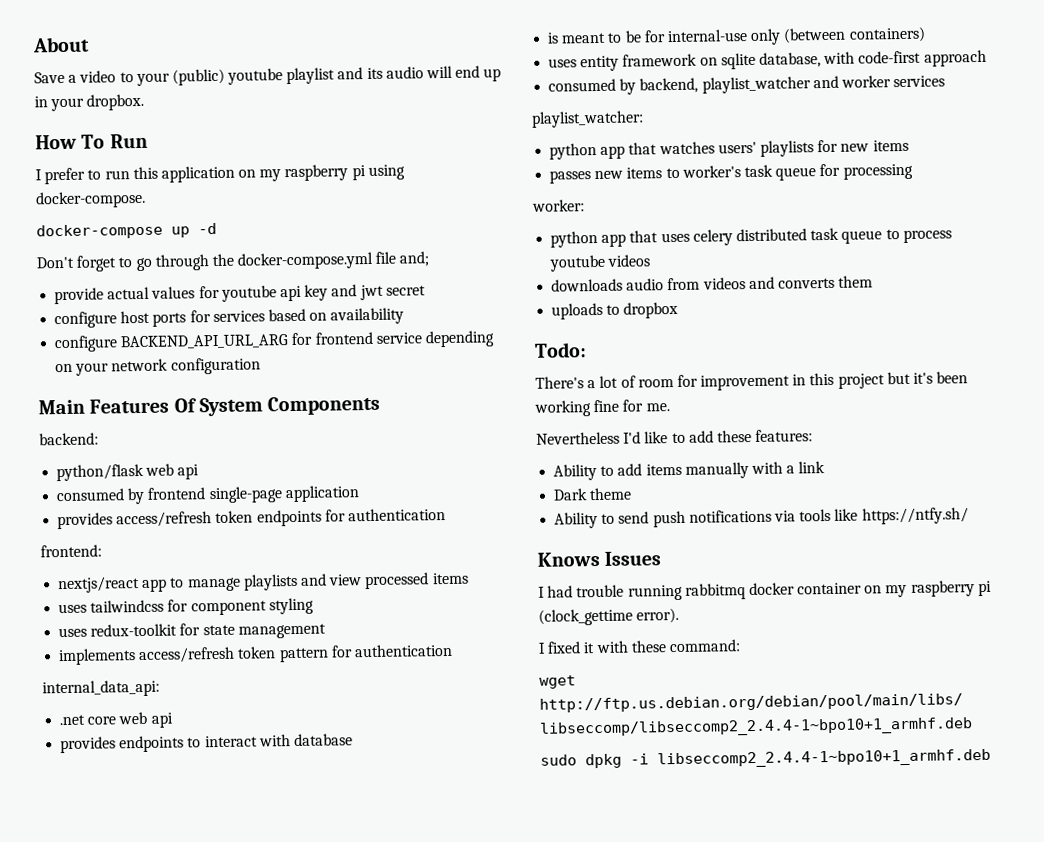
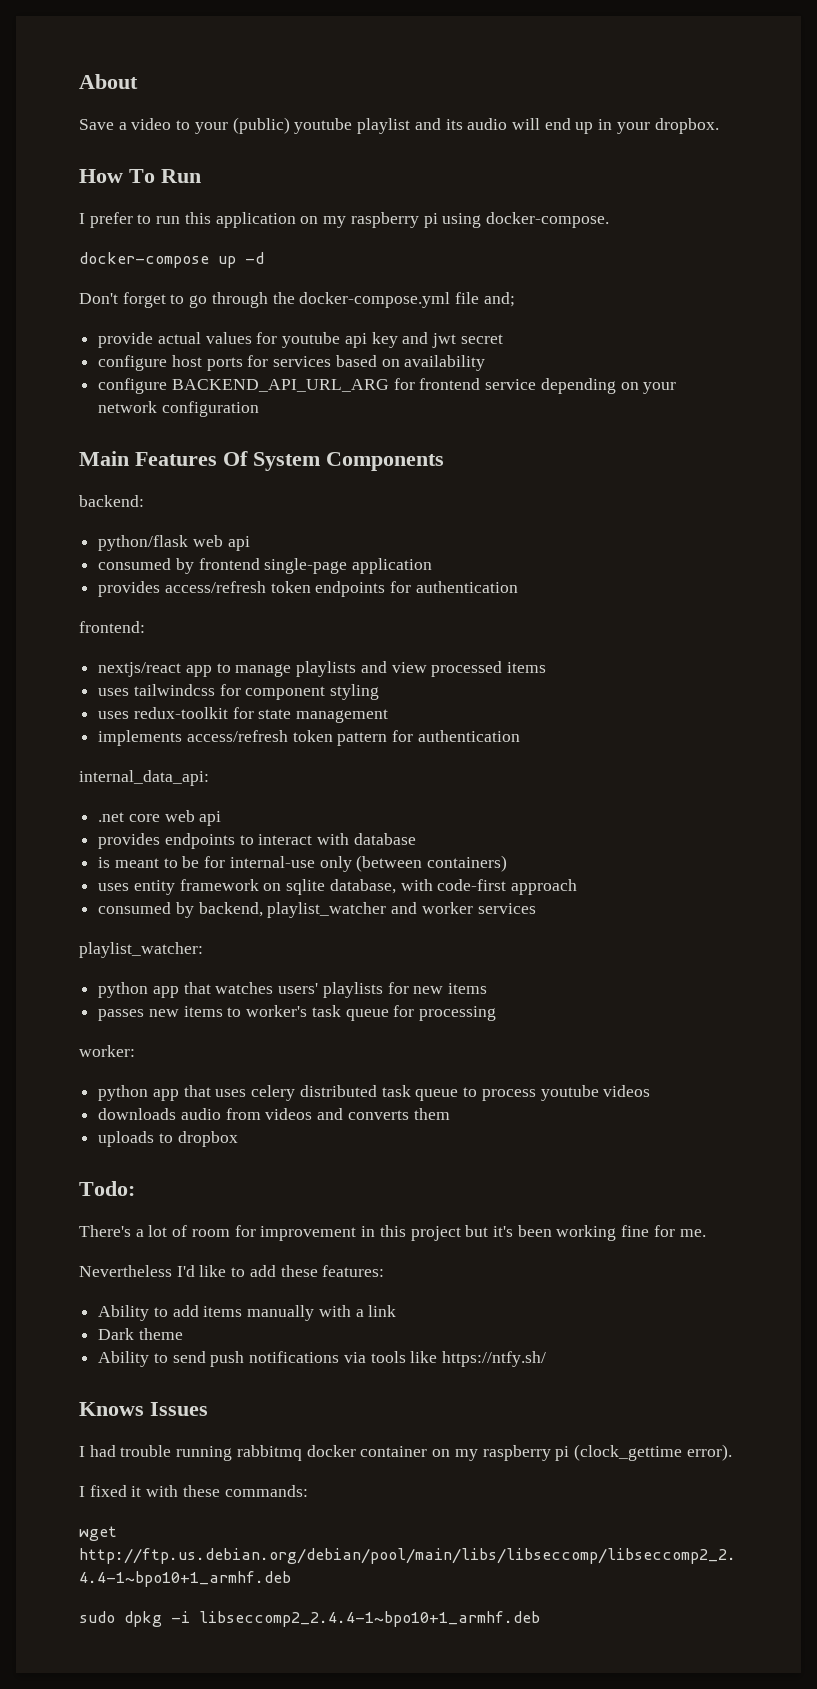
[668,639,741,653] command: -> [224,1485,308,1497] commands:

